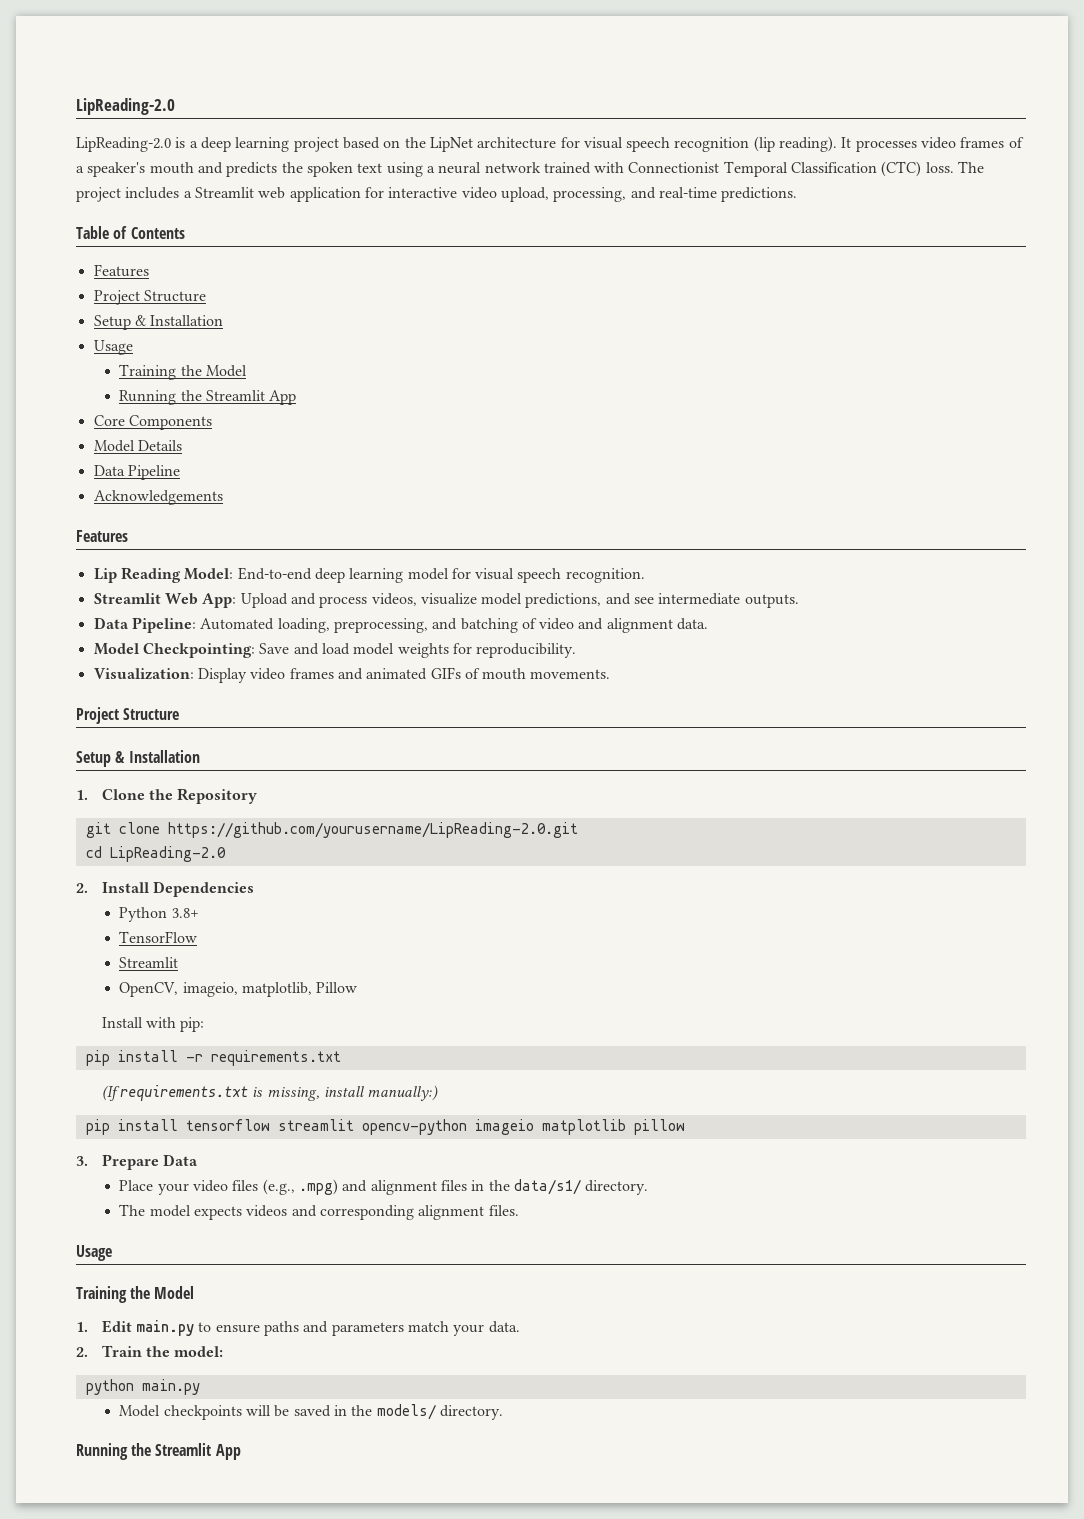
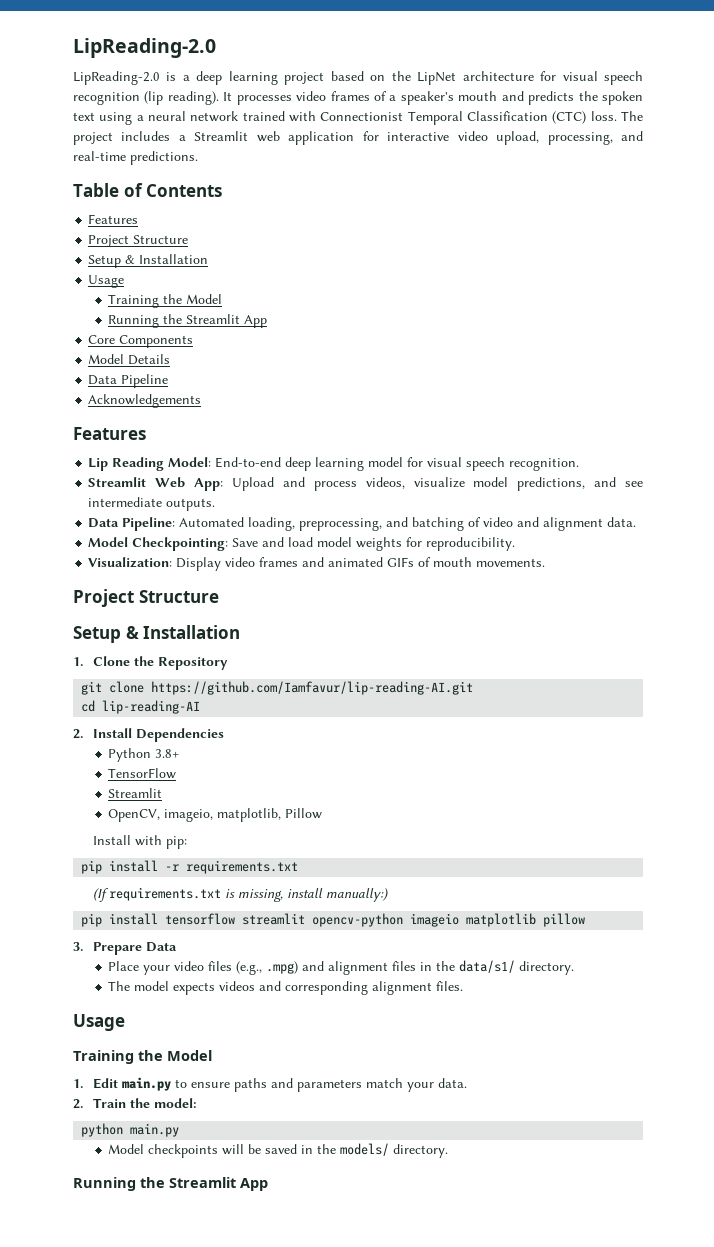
[167,822,578,838] https://github.com/yourusername/LipReading-2.0.git -> [151,681,474,695] https://github.com/Iamfavur/lip-reading-AI.git
[109,846,226,862] LipReading-2.0 -> [102,700,201,714] lip-reading-AI

